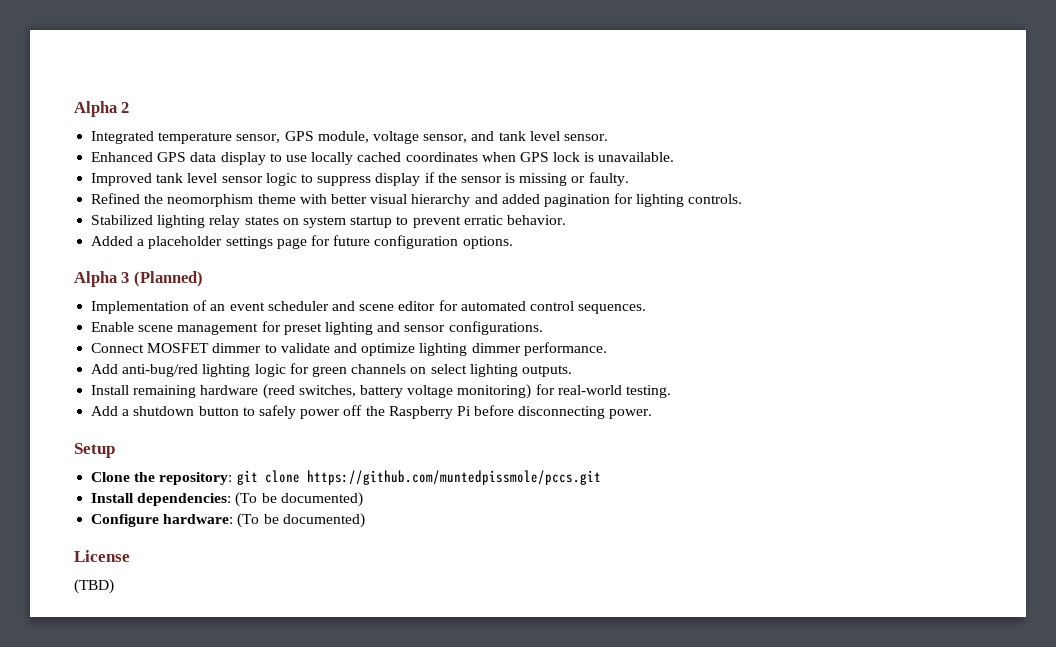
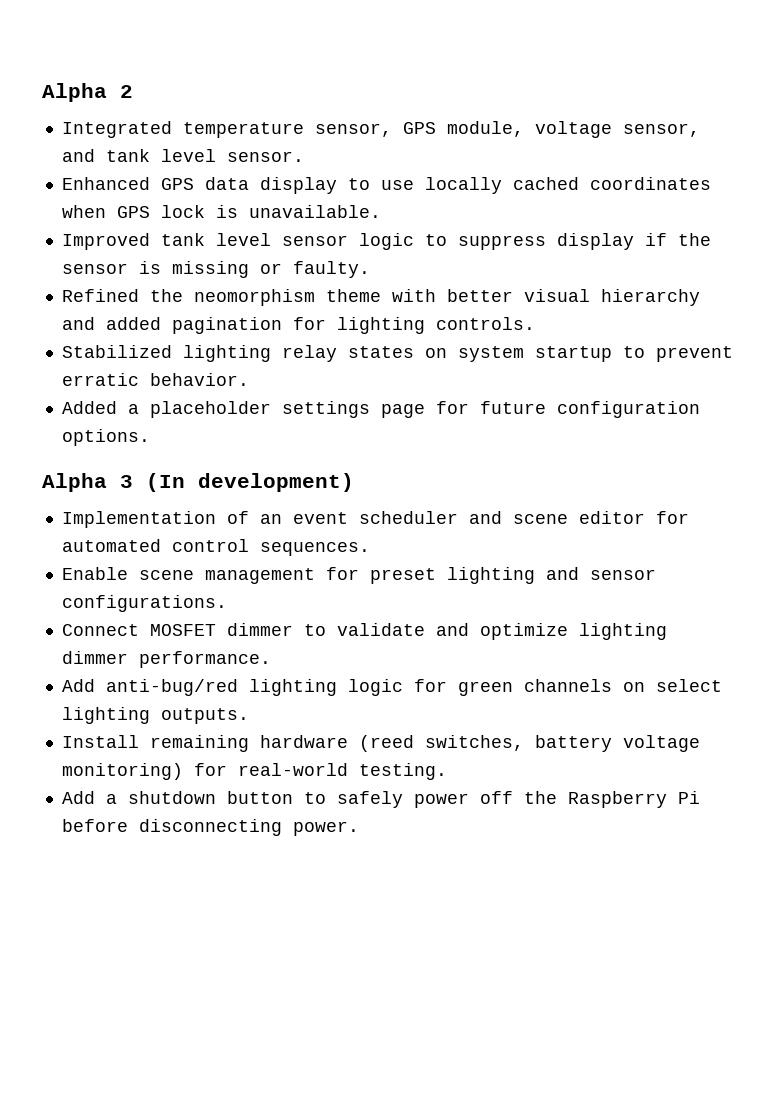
[133,271,203,287] (Planned) -> [146,473,354,492] (In development)
[74,443,115,458] [91,470,601,485] [91,492,363,507] [91,513,365,528] [74,550,130,562] [74,579,114,594] // Setup // Clone the repository: git clone https://github.com/muntedpissmole/pccs.git // Install dependencies: (To be documented) // Configure hardware: (To be documented) // License // (TBD) -> (359, 828) none

